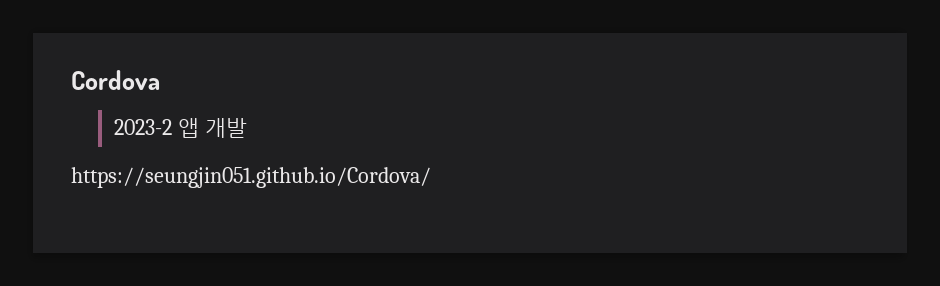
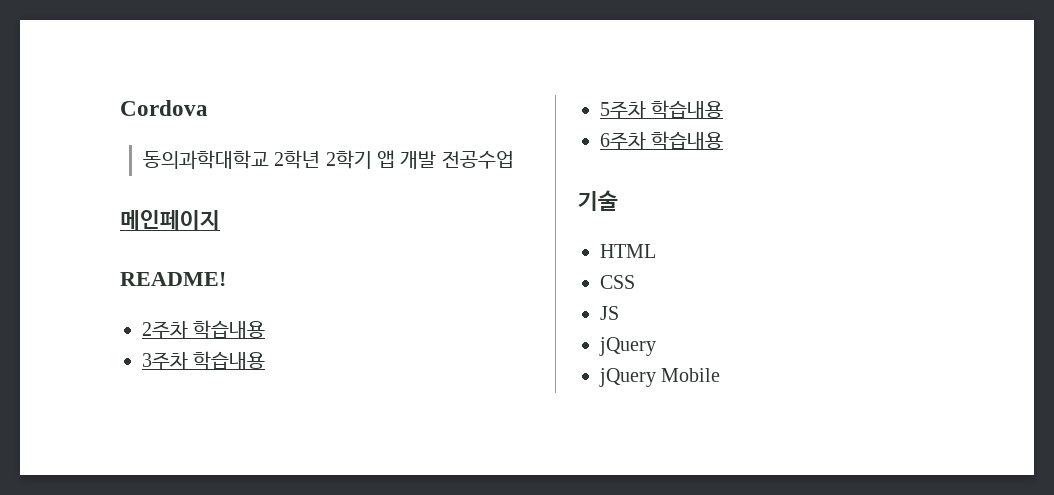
[113,119,172,135] 2023-2 -> [142,150,372,169] 동의과학대학교 2학년 2학기
[71,167,431,188] // https://seungjin051.github.io/Cordova/ -> [441,151,514,169] [120,210,220,230] [120,272,226,286] [142,320,266,339] [142,351,266,370] [600,100,724,119] [600,131,724,150] [578,190,618,211] [600,244,656,258] [600,275,635,289] [600,306,619,320] [599,337,656,356] [599,368,721,387] 전공수업 // 메인페이지 // README! // 2주차 학습내용 // 3주차 학습내용 // 5주차 학습내용 // 6주차 학습내용 // 기술 // HTML // CSS // JS // jQuery // jQuery Mobile

